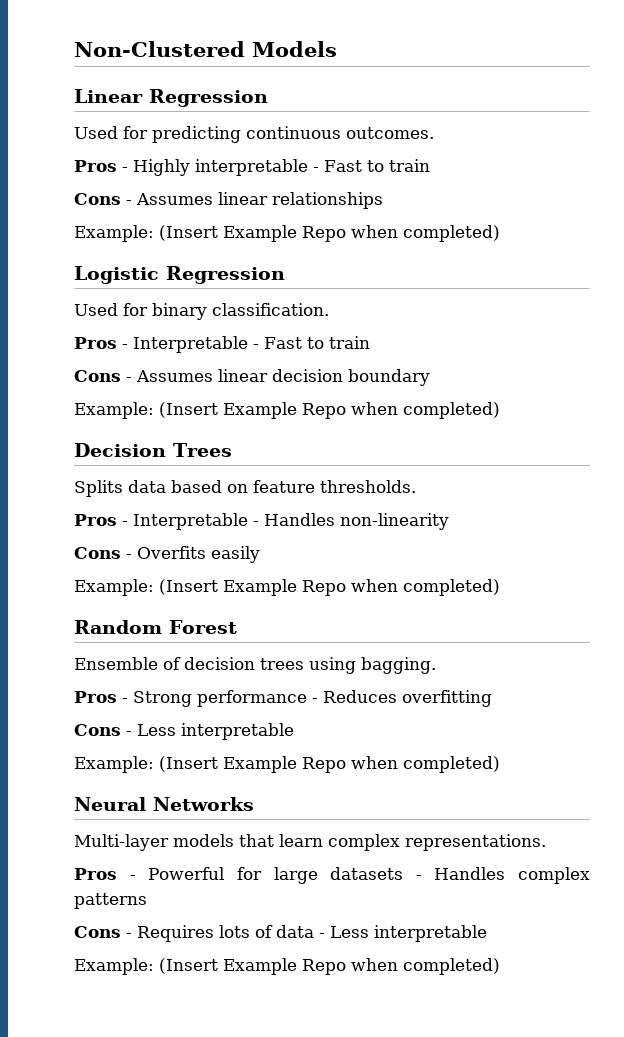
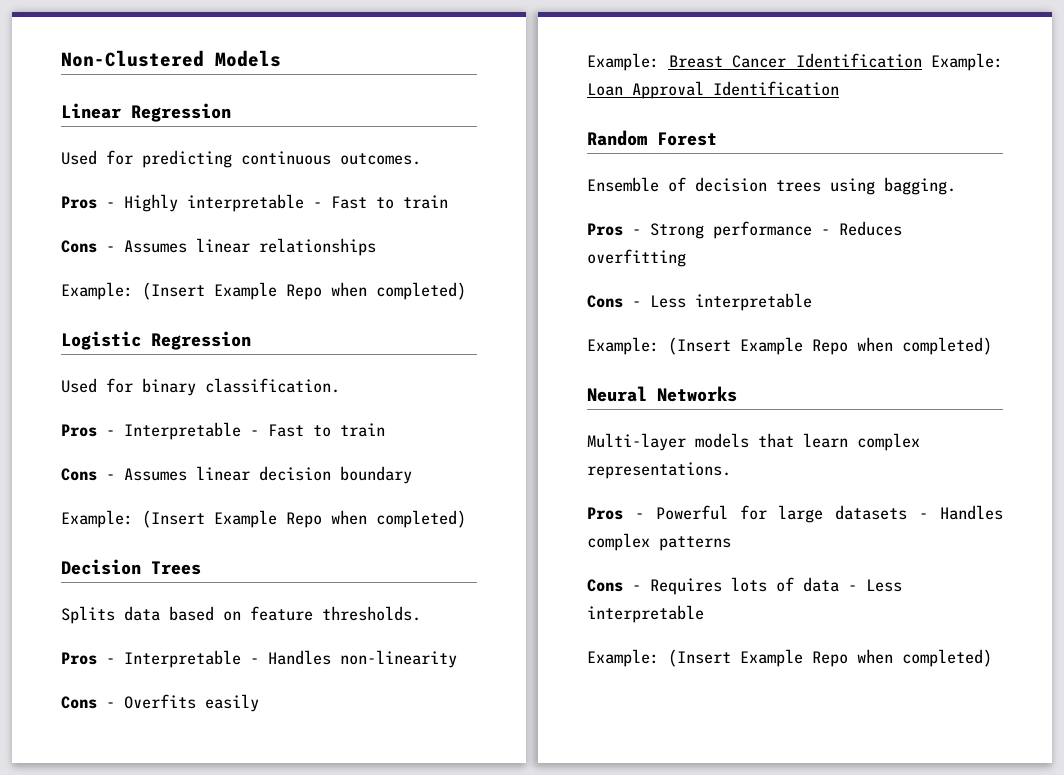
[159,579,500,596] (Insert Example Repo when completed) -> [668,53,1003,71] [587,81,839,99] Breast Cancer Identification Example: Loan Approval Identification

